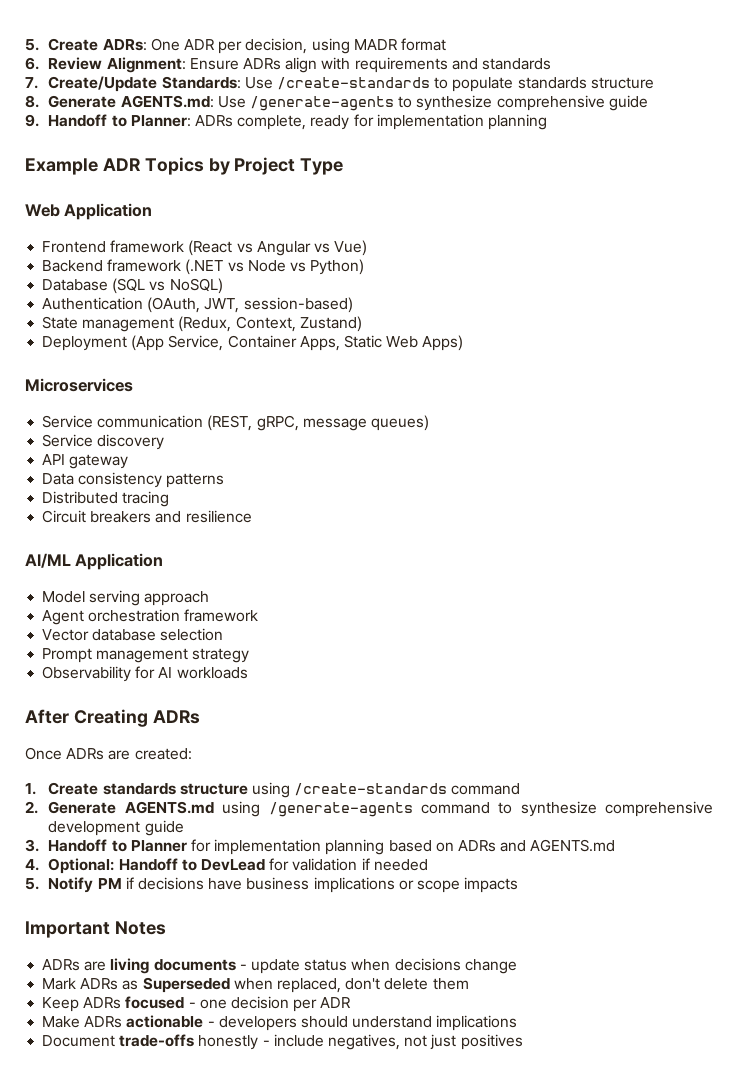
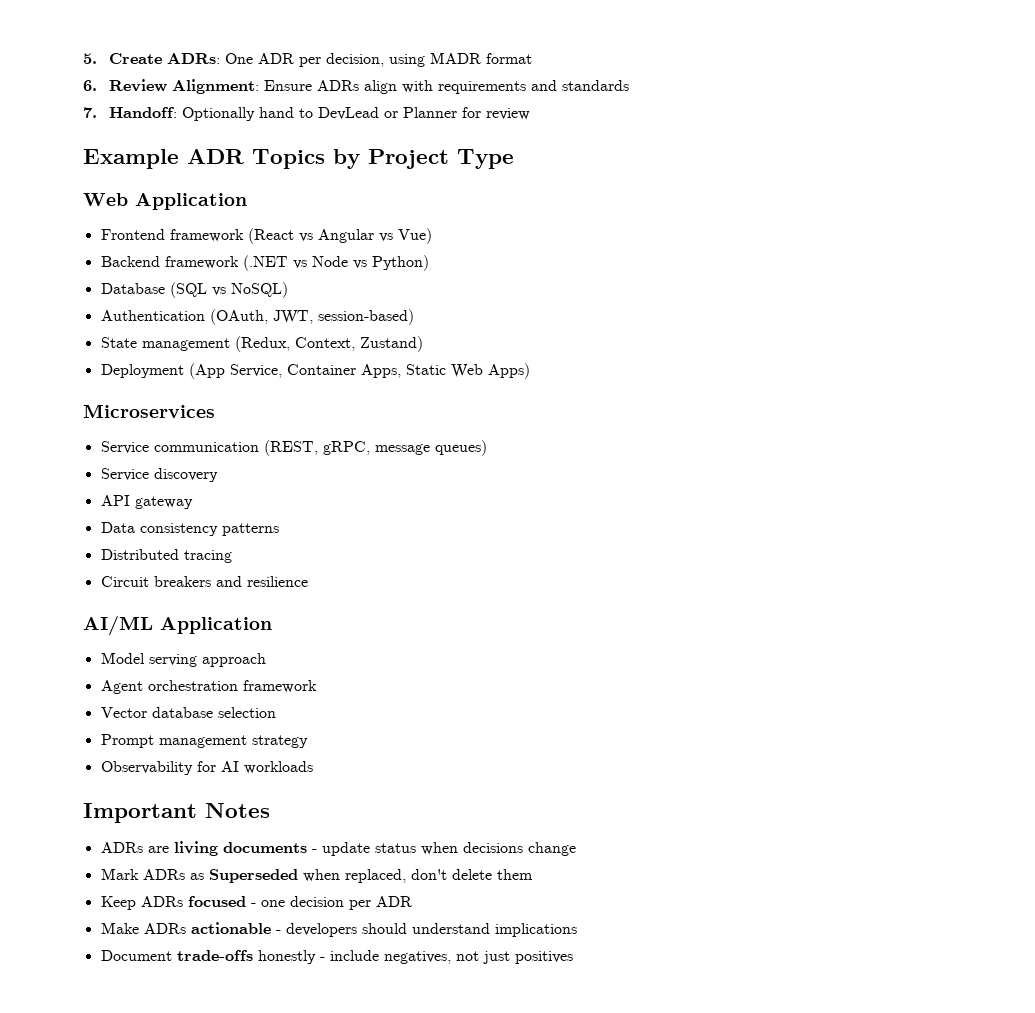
[48,76,654,92] [25,95,648,111] [25,114,547,130] Create/Update Standards: Use /create-standards to populate standards structure // 8. Generate AGENTS.md: Use /generate-agents to synthesize comprehensive guide // 9. Handoff to Planner: ADRs complete, ready for implementation planning -> [108,107,530,121] Handoff: Optionally hand to DevLead or Planner for review
[25,709,200,727] [25,747,192,760] [25,782,521,798] [25,801,713,817] [48,820,184,836] [25,839,616,855] [25,858,428,874] [25,877,519,893] // After Creating ADRs // Once ADRs are created: // 1. Create standards structure using /create-standards command // 2. Generate AGENTS.md using /generate-agents command to synthesize comprehensive development guide // 3. Handoff to Planner for implementation planning based on ADRs and AGENTS.md // 4. Optional: Handoff to DevLead for validation if needed // 5. Notify PM if decisions have business implications or scope impacts -> (313, 767) none

